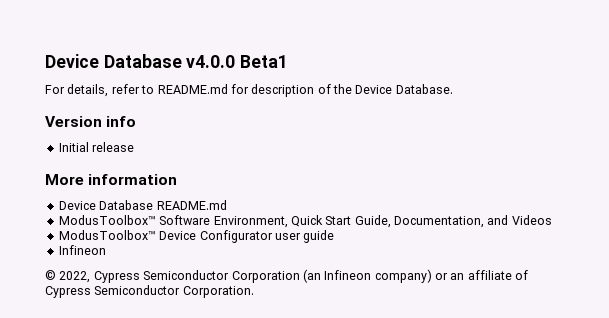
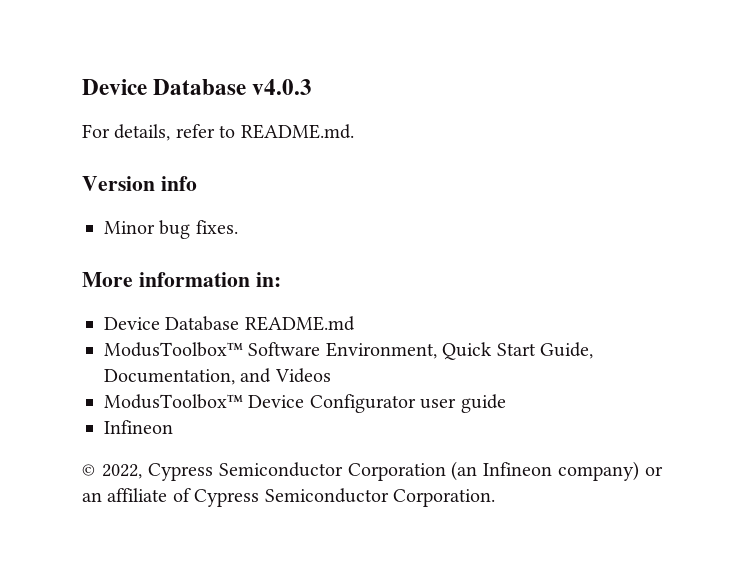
[45,54,289,68] Device Database v4.0.0 Beta1 -> [82,79,313,95] Device Database v4.0.3
[157,84,453,97] README.md for description of the Device Database. -> [240,124,354,139] README.md.
[58,142,135,152] Initial release -> [104,220,238,239] Minor bug fixes.
(178, 179) none -> [255,272,281,287] in:

